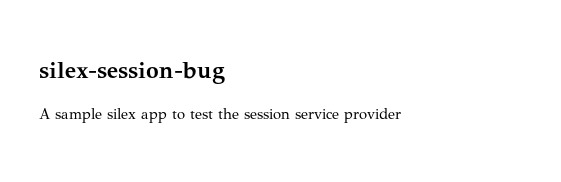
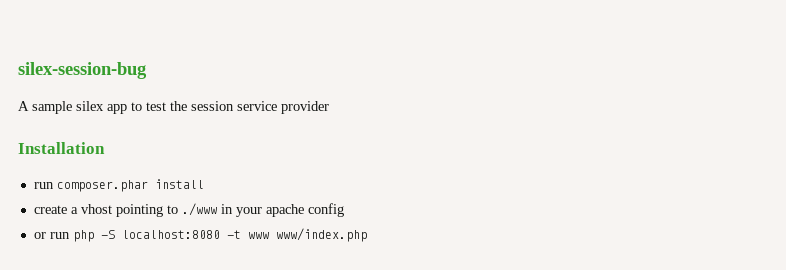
(401, 115) none -> [18,142,105,154] [33,179,204,192] [33,203,344,217] [33,228,367,242] // Installation // run composer.phar install // create a vhost pointing to ./www in your apache config // or run php -S localhost:8080 -t www www/index.php

